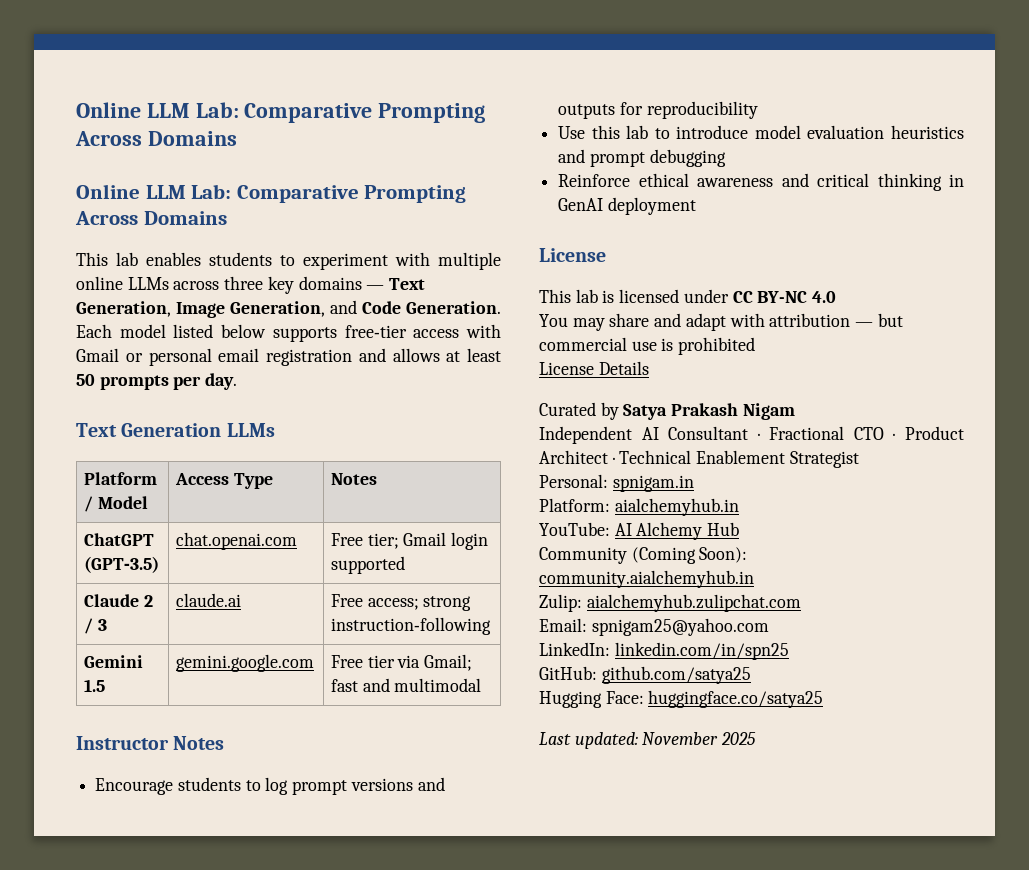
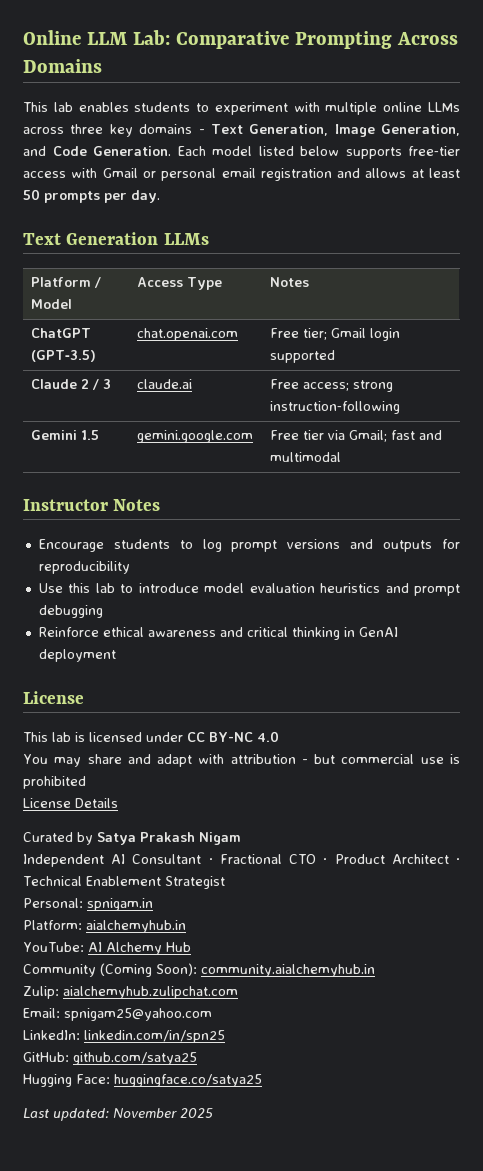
[76,102,486,123] [75,131,237,146] [76,184,467,203] [75,211,227,225] Online LLM Lab: Comparative Prompting Across Domains // Online LLM Lab: Comparative Prompting Across Domains -> [23,30,458,49] [23,59,102,73] Online LLM Lab: Comparative Prompting Across Domains
[366,285,385,290] — -> [198,129,205,134] -
[855,322,874,327] — -> [301,759,308,764] -

